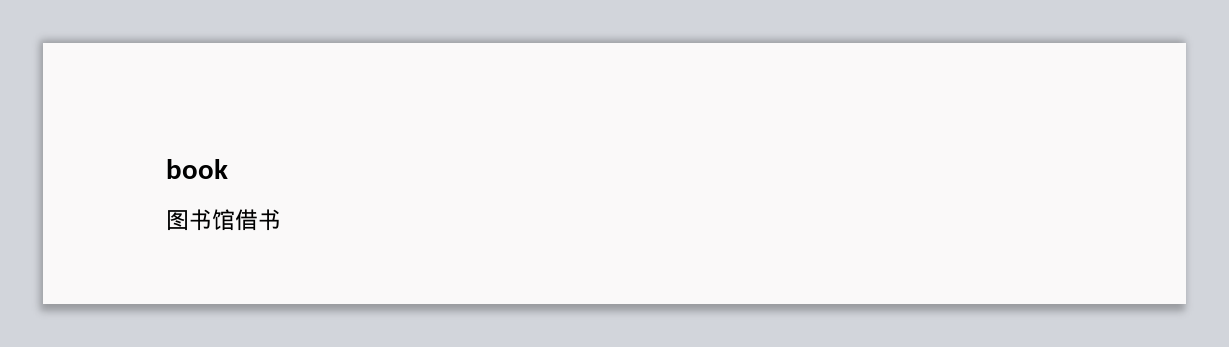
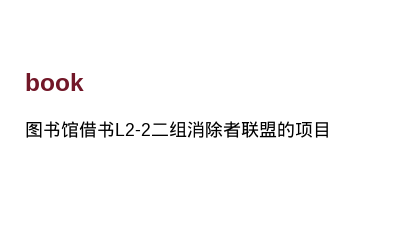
(281, 220) none -> [115,121,331,138] L2-2二组消除者联盟的项目

